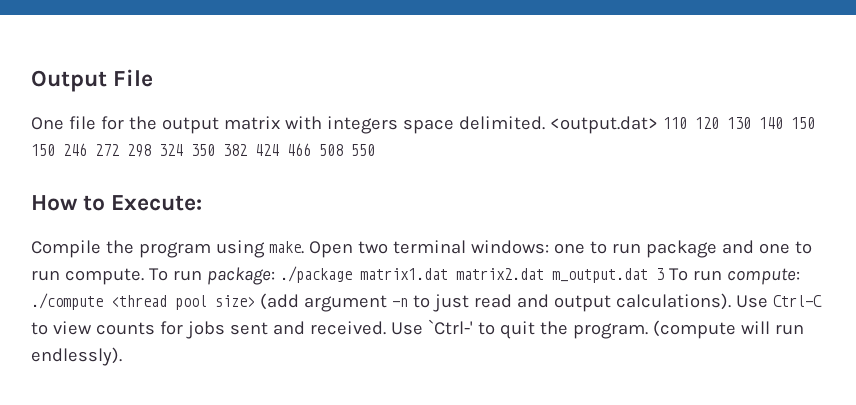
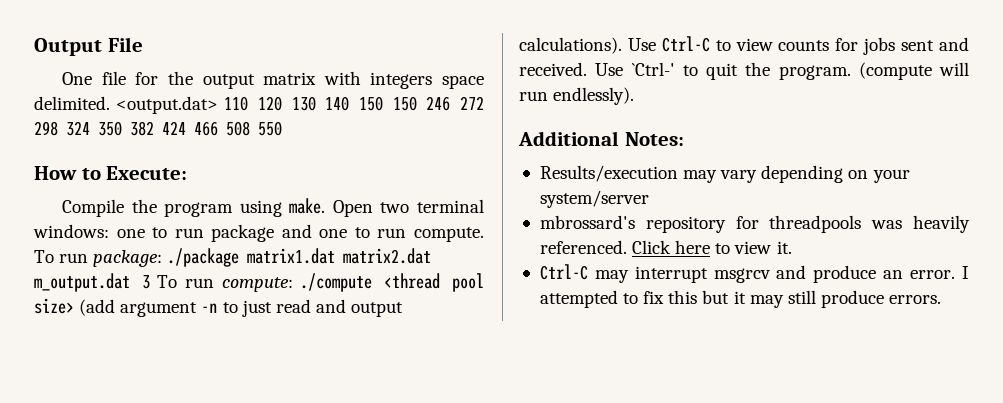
(122, 356) none -> [518,131,684,146] [539,165,910,183] [539,190,649,208] [539,215,970,233] [539,240,792,254] [539,264,969,283] [539,290,942,308] // Additional Notes: // Results/execution may vary depending on your system/server // mbrossard's repository for threadpools was heavily referenced. Click here to view it. // Ctrl-C may interrupt msgrcv and produce an error. I attempted to fix this but it may still produce errors.

